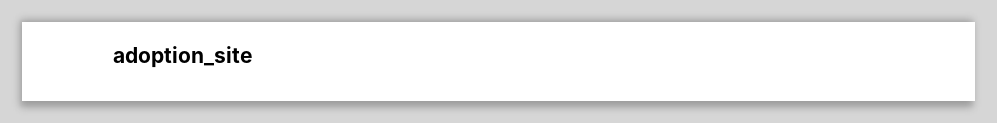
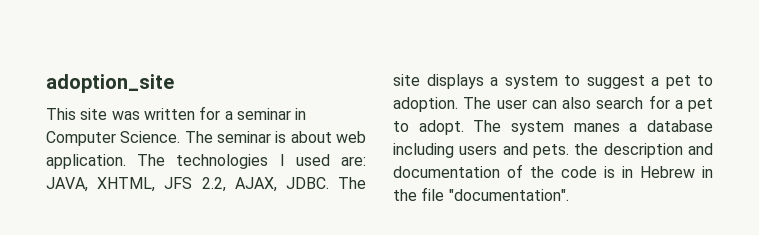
(253, 57) none -> [46,106,307,120] [46,131,366,146] [46,154,366,169] [46,177,366,192] [393,74,713,89] [393,95,713,112] [393,120,713,135] [393,143,713,158] [393,164,713,178] [393,187,569,201] // This site was written for a seminar in Computer Science. The seminar is about web application. The technologies I used are: JAVA, XHTML, JFS 2.2, AJAX, JDBC. The site displays a system to suggest a pet to adoption. The user can also search for a pet to adopt. The system manes a database including users and pets. the description and documentation of the code is in Hebrew in the file "documentation".

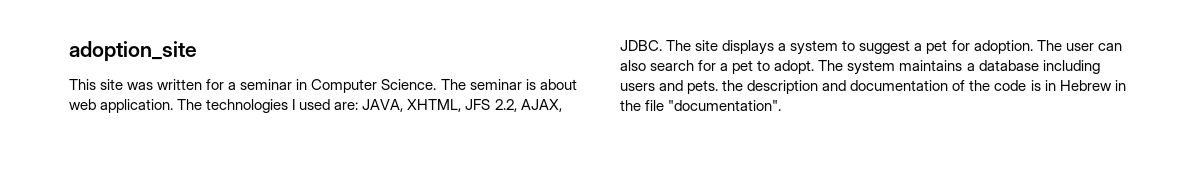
[697,75,713,86] to -> [951,40,970,51] for
[573,123,620,132] manes -> [899,60,963,71] maintains

